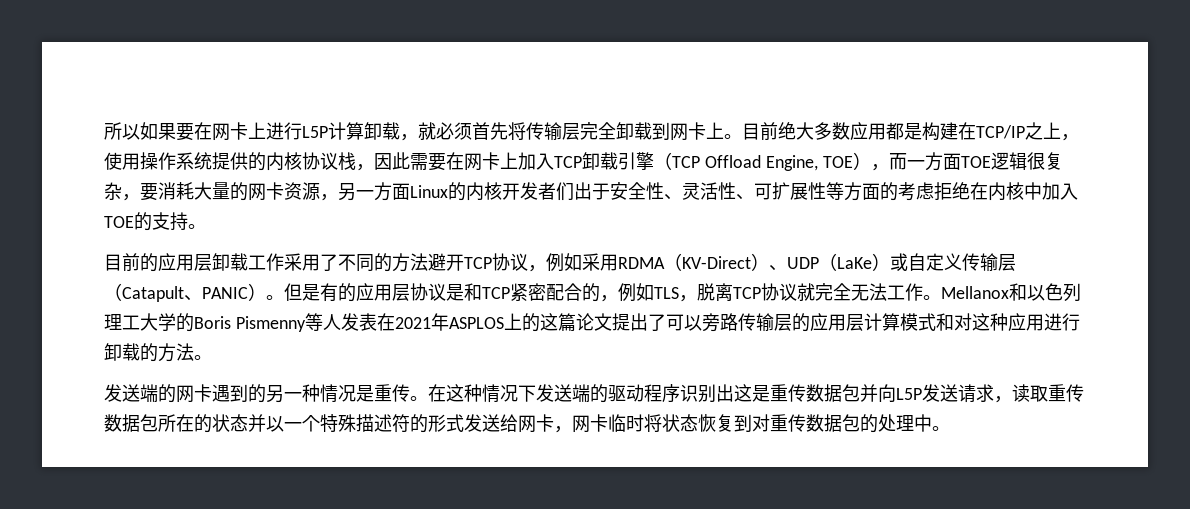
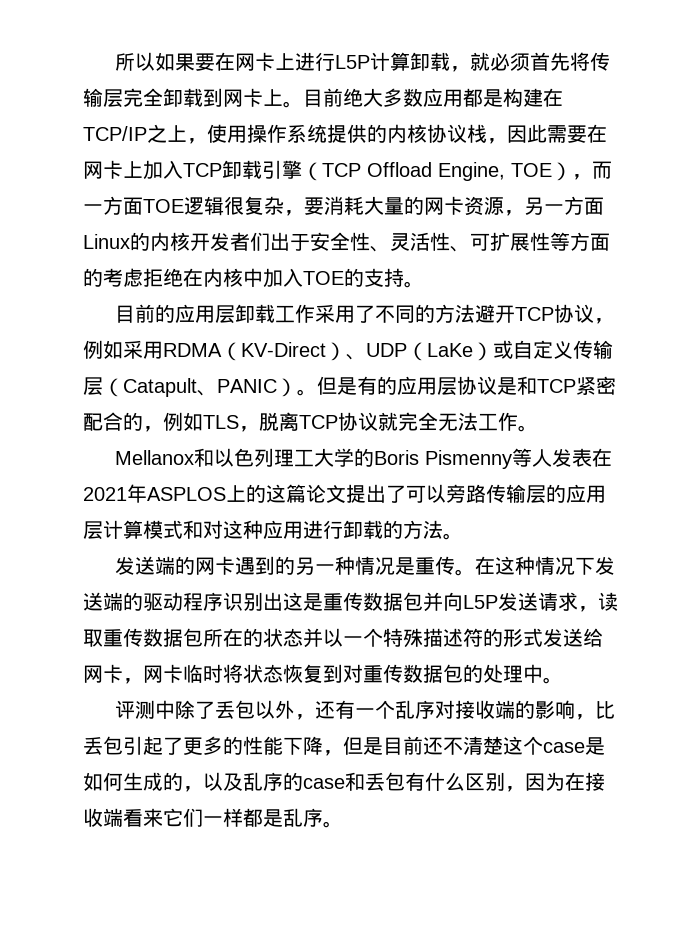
(941, 297) none -> (538, 428) //
(950, 428) none -> [115,700,616,720] [83,736,605,756] [83,772,605,792] [83,808,343,828] // 评测中除了丢包以外，还有一个乱序对接收端的影响，比丢包引起了更多的性能下降，但是目前还不清楚这个case是如何生成的，以及乱序的case和丢包有什么区别，因为在接收端看来它们一样都是乱序。

